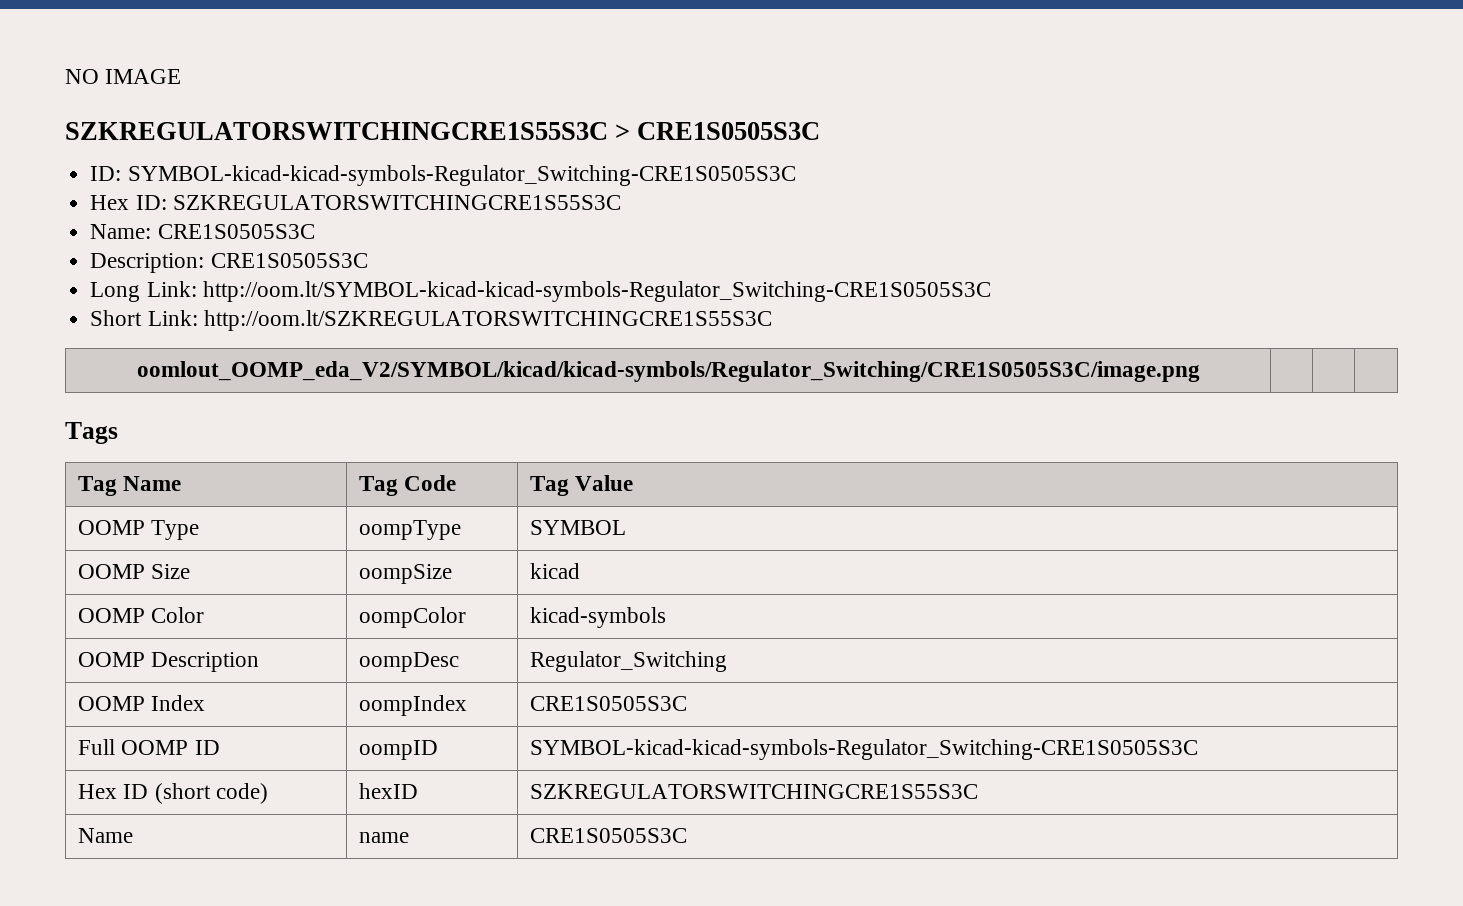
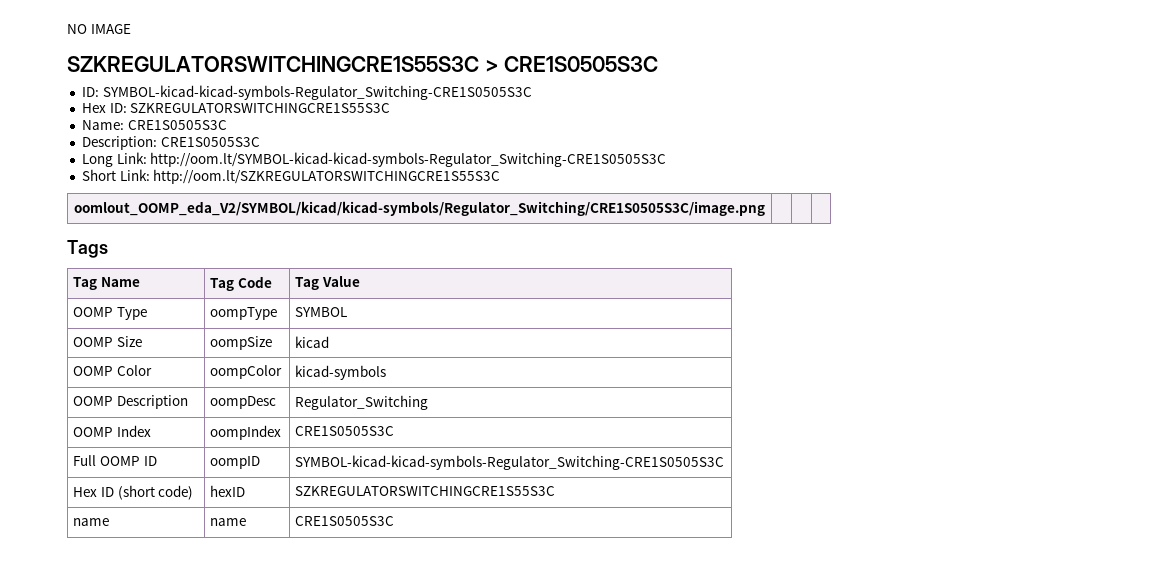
[78,828,134,843] Name -> [73,518,110,526] name

